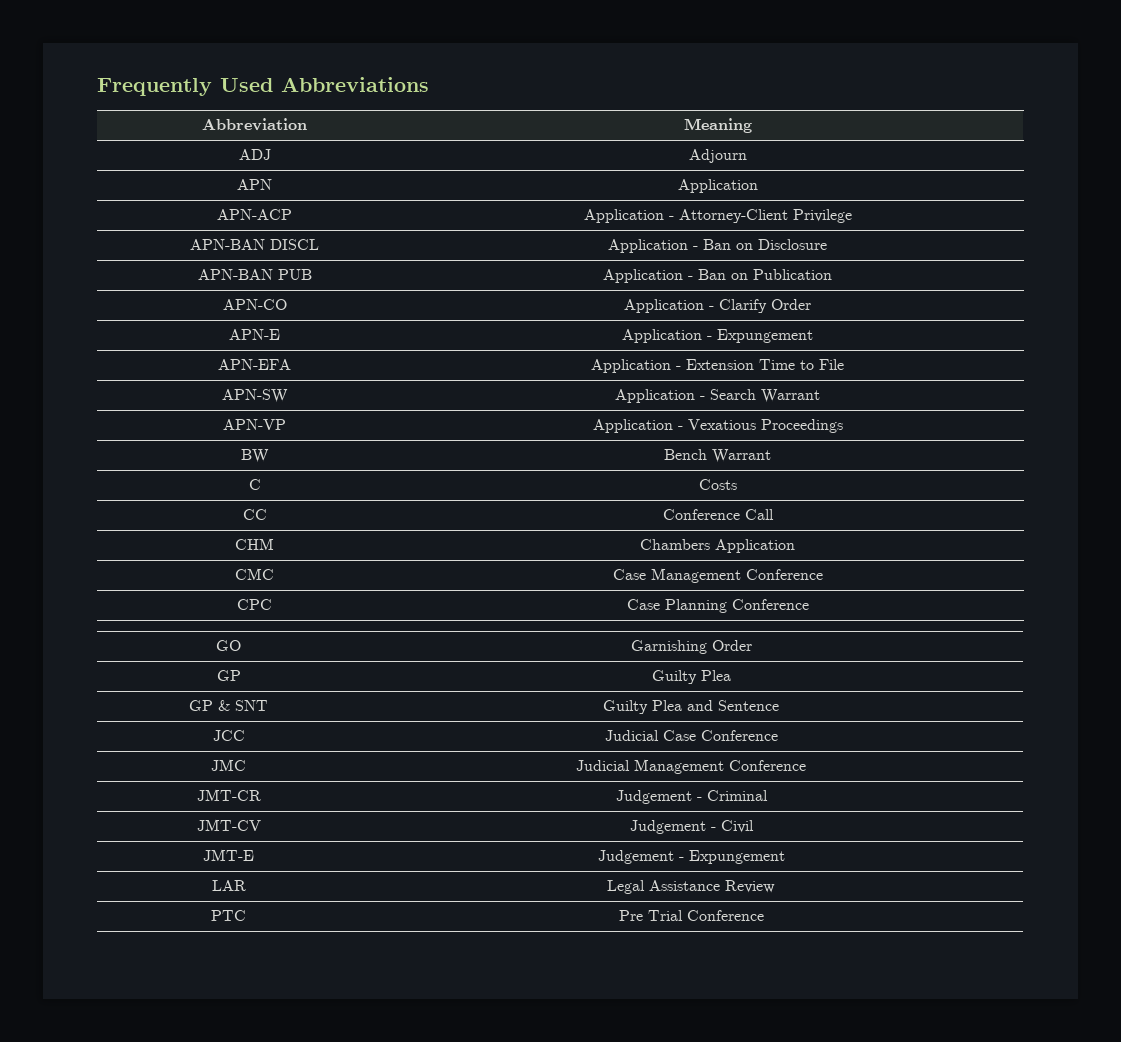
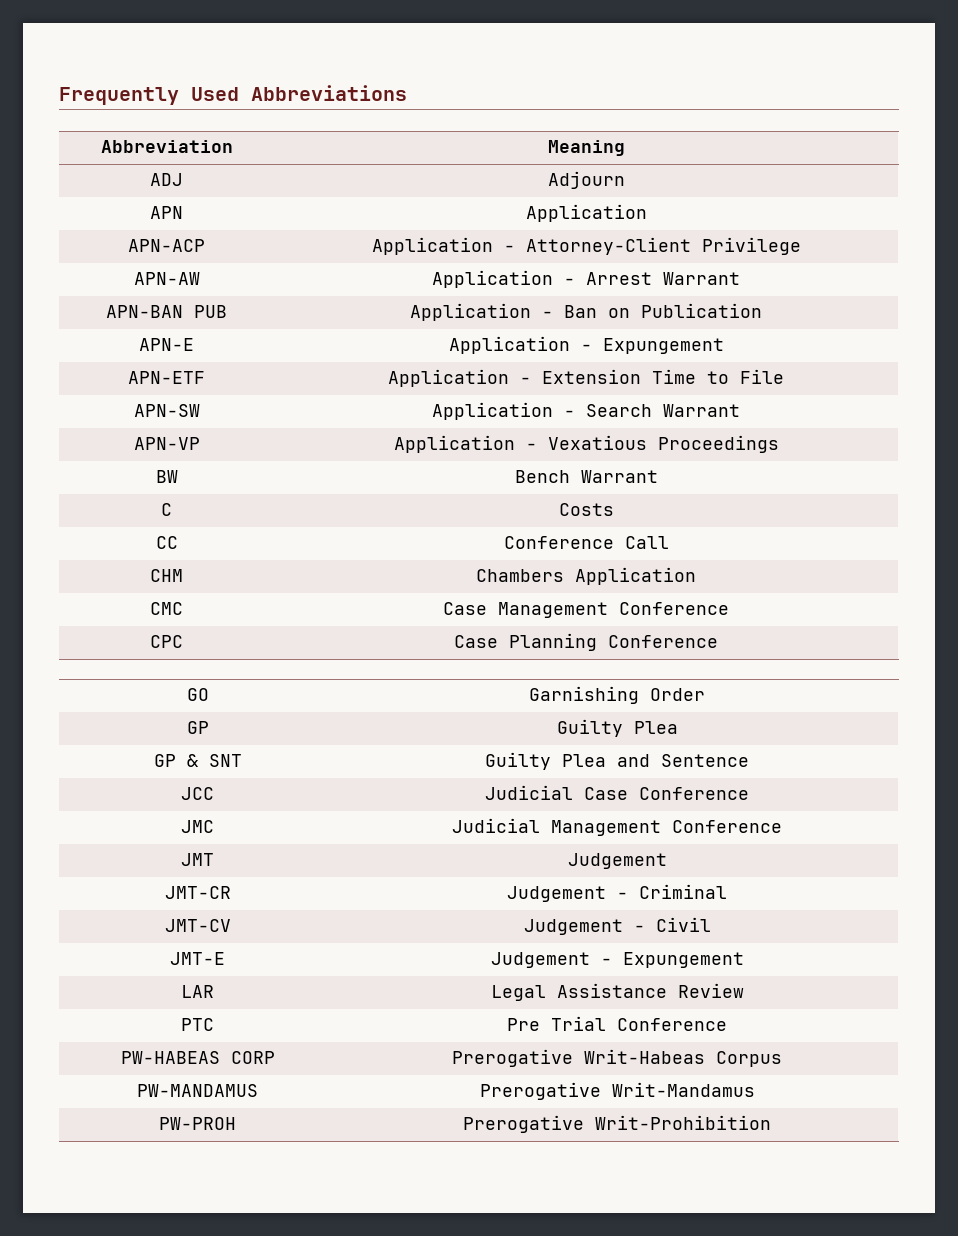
[190,239,319,250] [608,239,827,253] APN-BAN DISCL | Application - Ban on Disclosure -> [133,272,200,285] [432,270,740,288] APN-AW | Application - Arrest Warrant
[222,299,287,310] [624,299,811,313] // APN-CO | Application - Clarify Order -> (762, 310) none
[218,359,291,370] APN-EFA -> [128,371,205,384] APN-ETF
(806, 765) none -> [181,853,214,866] [567,853,667,869] // JMT | Judgement
(764, 915) none -> [120,1051,275,1064] [452,1049,782,1067] [137,1084,258,1097] [479,1082,755,1100] [159,1117,236,1130] [463,1115,771,1133] // PW-HABEAS CORP | Prerogative Writ-Habeas Corpus // PW-MANDAMUS | Prerogative Writ-Mandamus // PW-PROH | Prerogative Writ-Prohibition

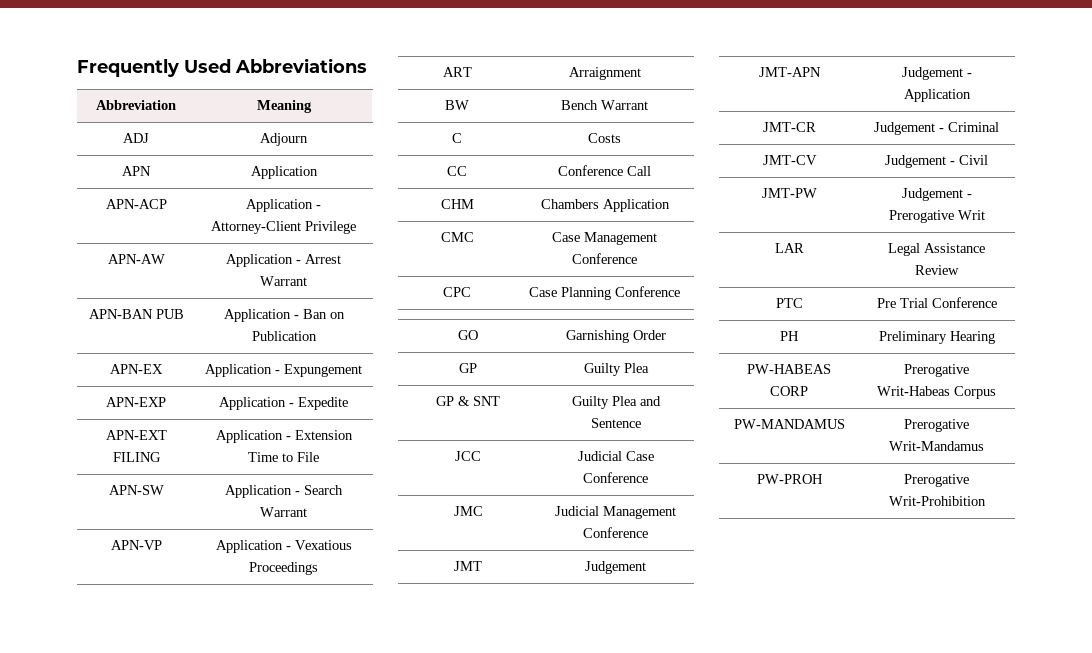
[139,338,194,351] APN-E -> [110,364,163,374] APN-EX
[128,371,205,384] APN-ETF -> [106,397,166,407] [219,397,348,410] [105,430,167,440] [112,452,161,462] APN-EXP | Application - Expedite // APN-EXT FILING
(779, 444) none -> [442,67,472,77] [568,67,641,80] // ART | Arraignment
(667, 861) none -> [758,67,821,77] [901,67,972,80] [903,89,971,102] // JMT-APN | Judgement - Application
[170,952,225,965] [490,952,744,968] JMT-E | Judgement - Expungement -> [761,188,817,198] [901,188,972,201] [888,210,985,223] JMT-PW | Judgement - Prerogative Writ
(727, 1024) none -> [780,331,799,341] [878,331,995,344] // PH | Preliminary Hearing

